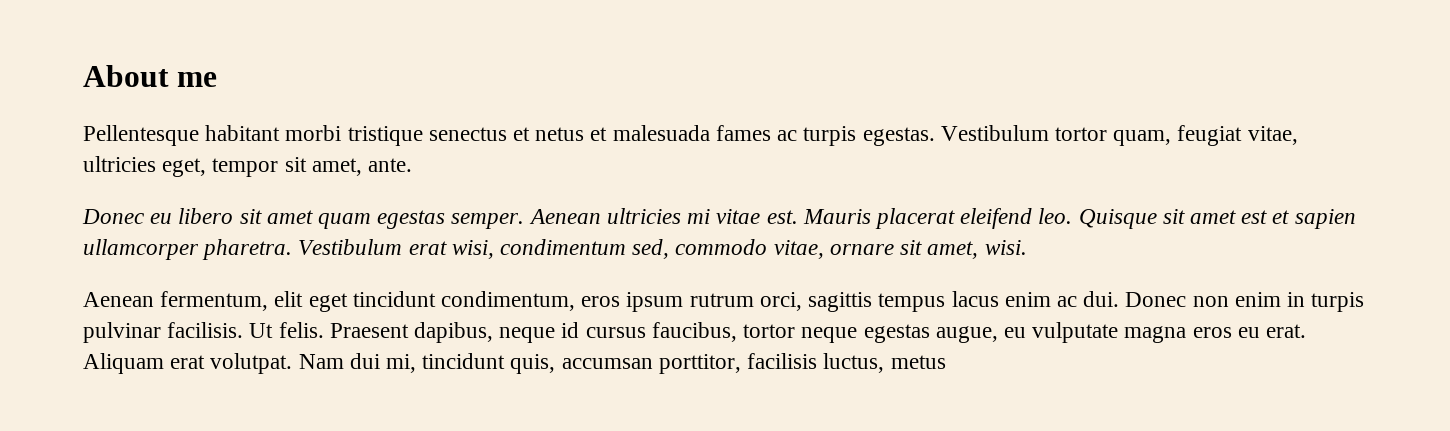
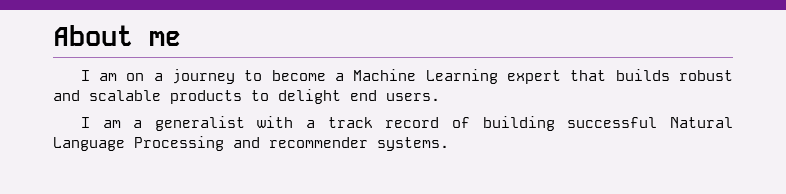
[83,125,1298,146] [83,156,413,177] [82,208,1356,229] [83,239,1027,260] [83,291,1365,312] [83,322,1306,343] [83,353,946,374] Pellentesque habitant morbi tristique senectus et netus et malesuada fames ac turpis egestas. Vestibulum tortor quam, feugiat vitae, ultricies eget, tempor sit amet, ante. // Donec eu libero sit amet quam egestas semper. Aenean ultricies mi vitae est. Mauris placerat eleifend leo. Quisque sit amet est et sapien ullamcorper pharetra. Vestibulum erat wisi, condimentum sed, commodo vitae, ornare sit amet, wisi. // Aenean fermentum, elit eget tincidunt condimentum, eros ipsum rutrum orci, sagittis tempus lacus enim ac dui. Donec non enim in turpis pulvinar facilisis. Ut felis. Praesent dapibus, neque id cursus faucibus, tortor neque egestas augue, eu vulputate magna eros eu erat. Aliquam erat volutpat. Nam dui mi, tincidunt quis, accumsan porttitor, facilisis luctus, metus -> [80,69,733,84] [53,89,440,104] [80,116,733,131] [53,136,449,151] I am on a journey to become a Machine Learning expert that builds robust and scalable products to delight end users. // I am a generalist with a track record of building successful Natural Language Processing and recommender systems.

